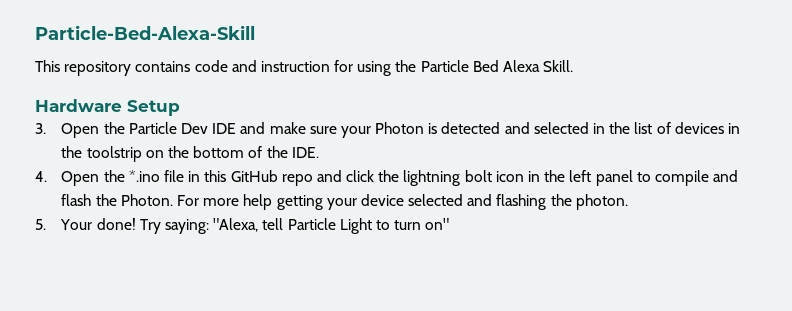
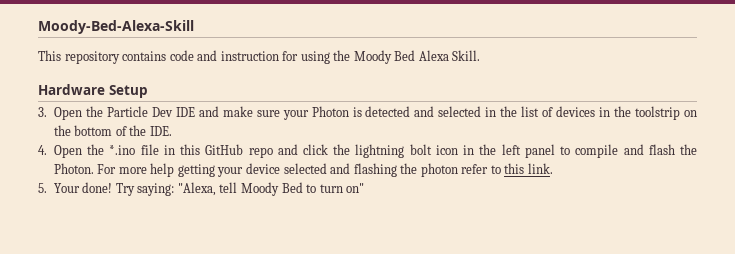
[35,25,255,40] Particle-Bed-Alexa-Skill -> [38,20,194,34] Moody-Bed-Alexa-Skill
[420,60,469,72] Particle -> [353,50,392,64] Moody
[575,194,628,210] photon. -> [420,163,553,177] photon refer to this link.
[287,218,372,234] Particle Light -> [240,182,303,196] Moody Bed

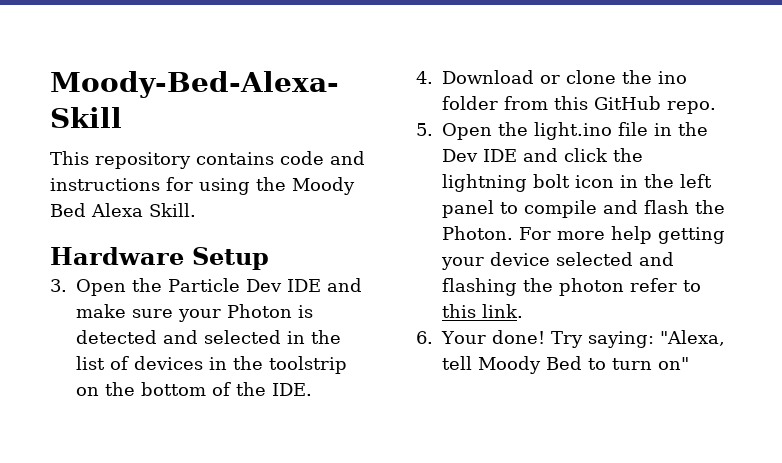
[220,51,279,61] instruction -> [50,178,160,191] instructions
[53,144,136,158] Open the *.ino -> [442,70,687,84] [442,96,716,114] [416,122,612,140] Download or clone the ino folder from this GitHub repo. // 5. Open the light.ino
[180,144,273,158] this GitHub repo -> [678,122,708,136] [442,149,517,162] the Dev IDE
[38,183,47,193] 5. -> [416,331,433,344] 6.

